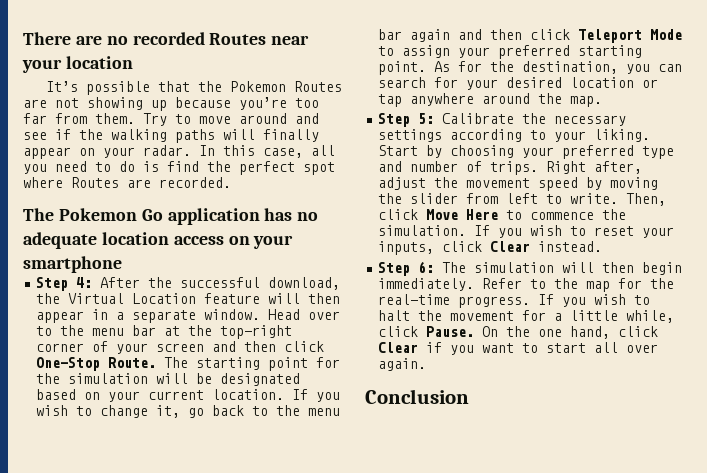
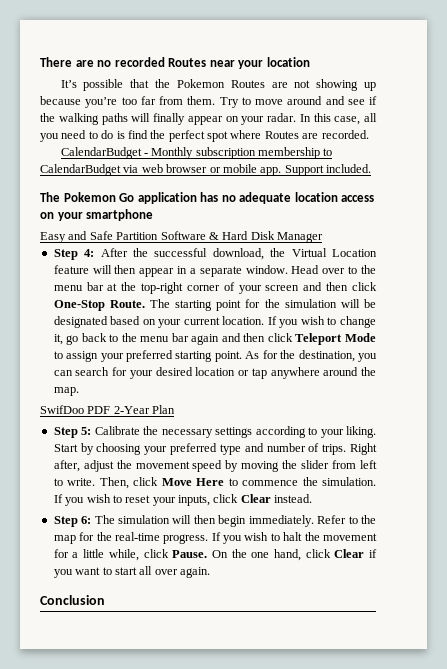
(231, 182) none -> [60,147,333,159] [40,164,371,176] // CalendarBudget - Monthly subscription membership to CalendarBudget via web browser or mobile app. Support included.
(122, 264) none -> [40,231,323,243] // Easy and Safe Partition Software & Hard Disk Manager
(603, 101) none -> [40,405,176,414] // SwifDoo PDF 2-Year Plan

